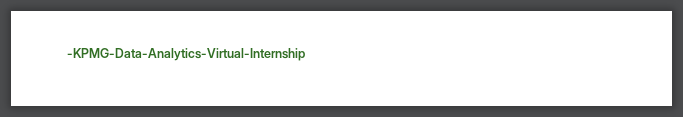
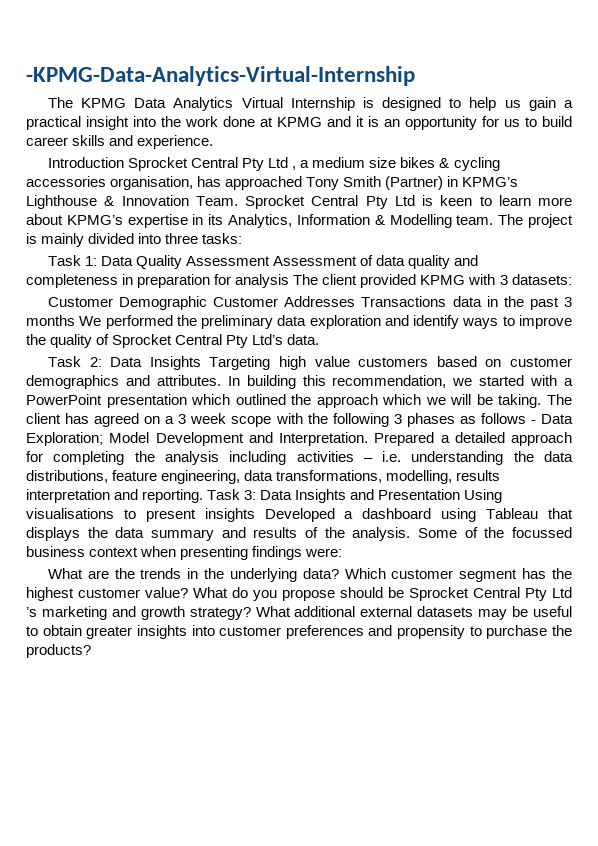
(305, 54) none -> [47,97,574,111] [26,116,572,130] [26,135,214,149] [47,157,500,171] [26,176,519,190] [26,195,572,209] [26,214,573,228] [26,233,243,247] [47,255,479,269] [26,274,572,288] [47,296,572,310] [26,315,572,329] [26,334,320,348] [47,356,572,370] [26,375,573,389] [26,394,573,408] [26,413,573,427] [26,432,572,446] [26,451,574,465] [26,470,501,484] [26,489,503,503] [26,508,574,522] [26,527,573,541] [26,546,343,560] [47,568,573,582] [26,587,572,601] [26,606,573,620] [26,625,572,639] [26,644,91,658] // The KPMG Data Analytics Virtual Internship is designed to help us gain a practical insight into the work done at KPMG and it is an opportunity for us to build career skills and experience. // Introduction Sprocket Central Pty Ltd , a medium size bikes & cycling accessories organisation, has approached Tony Smith (Partner) in KPMG’s Lighthouse & Innovation Team. Sprocket Central Pty Ltd is keen to learn more about KPMG’s expertise in its Analytics, Information & Modelling team. The project is mainly divided into three tasks: // Task 1: Data Quality Assessment Assessment of data quality and completeness in preparation for analysis The client provided KPMG with 3 datasets: // Customer Demographic Customer Addresses Transactions data in the past 3 months We performed the preliminary data exploration and identify ways to improve the quality of Sprocket Central Pty Ltd’s data. // Task 2: Data Insights Targeting high value customers based on customer demographics and attributes. In building this recommendation, we started with a PowerPoint presentation which outlined the approach which we will be taking. The client has agreed on a 3 week scope with the following 3 phases as follows - Data Exploration; Model Development and Interpretation. Prepared a detailed approach for completing the analysis including activities – i.e. understanding the data distributions, feature engineering, data transformations, modelling, results interpretation and reporting. Task 3: Data Insights and Presentation Using visualisations to present insights Developed a dashboard using Tableau that displays the data summary and results of the analysis. Some of the focussed business context when presenting findings were: // What are the trends in the underlying data? Which customer segment has the highest customer value? What do you propose should be Sprocket Central Pty Ltd ’s marketing and growth strategy? What additional external datasets may be useful to obtain greater insights into customer preferences and propensity to purchase the products?

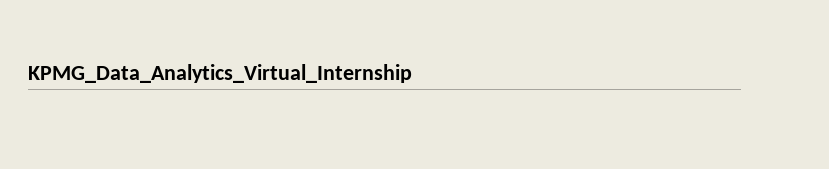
[26,66,415,86] [47,97,574,111] [26,116,572,130] [26,135,214,149] [47,157,500,171] [26,176,519,190] [26,195,572,209] [26,214,573,228] [26,233,243,247] [47,255,479,269] [26,274,572,288] [47,296,572,310] [26,315,572,329] [26,334,320,348] [47,356,572,370] [26,375,573,389] [26,394,573,408] [26,413,573,427] [26,432,572,446] [26,451,574,465] [26,470,501,484] [26,489,503,503] [26,508,574,522] [26,527,573,541] [26,546,343,560] [47,568,573,582] [26,587,572,601] [26,606,573,620] [26,625,572,639] [26,644,91,658] -KPMG-Data-Analytics-Virtual-Internship // The KPMG Data Analytics Virtual Internship is designed to help us gain a practical insight into the work done at KPMG and it is an opportunity for us to build career skills and experience. // Introduction Sprocket Central Pty Ltd , a medium size bikes & cycling accessories organisation, has approached Tony Smith (Partner) in KPMG’s Lighthouse & Innovation Team. Sprocket Central Pty Ltd is keen to learn more about KPMG’s expertise in its Analytics, Information & Modelling team. The project is mainly divided into three tasks: // Task 1: Data Quality Assessment Assessment of data quality and completeness in preparation for analysis The client provided KPMG with 3 datasets: // Customer Demographic Customer Addresses Transactions data in the past 3 months We performed the preliminary data exploration and identify ways to improve the quality of Sprocket Central Pty Ltd’s data. // Task 2: Data Insights Targeting high value customers based on customer demographics and attributes. In building this recommendation, we started with a PowerPoint presentation which outlined the approach which we will be taking. The client has agreed on a 3 week scope with the following 3 phases as follows - Data Exploration; Model Development and Interpretation. Prepared a detailed approach for completing the analysis including activities – i.e. understanding the data distributions, feature engineering, data transformations, modelling, results interpretation and reporting. Task 3: Data Insights and Presentation Using visualisations to present insights Developed a dashboard using Tableau that displays the data summary and results of the analysis. Some of the focussed business context when presenting findings were: // What are the trends in the underlying data? Which customer segment has the highest customer value? What do you propose should be Sprocket Central Pty Ltd ’s marketing and growth strategy? What additional external datasets may be useful to obtain greater insights into customer preferences and propensity to purchase the products? -> [28,64,412,83] KPMG_Data_Analytics_Virtual_Internship

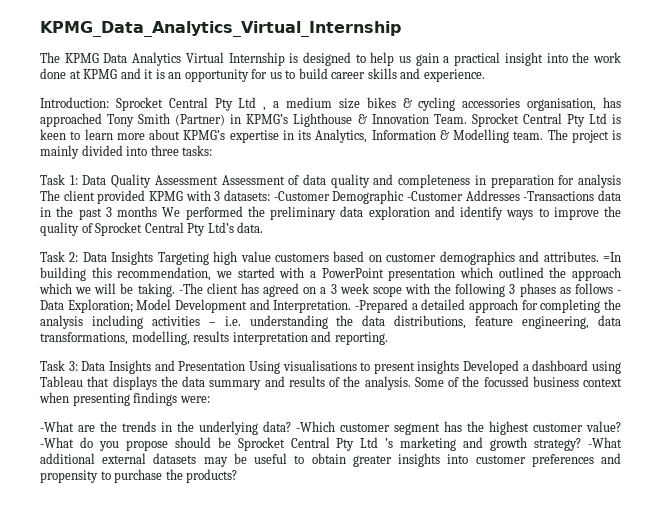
(412, 73) none -> [40,52,621,66] [40,68,485,82] [40,97,621,111] [40,113,621,127] [40,129,621,143] [40,145,213,159] [40,174,621,188] [40,190,621,204] [40,206,621,220] [40,222,264,236] [40,251,622,265] [40,267,621,281] [39,283,622,297] [40,299,622,313] [40,315,622,329] [40,331,388,345] [40,360,622,374] [40,376,622,390] [39,392,210,406] [40,421,621,435] [40,437,622,451] [40,453,621,467] [40,469,238,483] // The KPMG Data Analytics Virtual Internship is designed to help us gain a practical insight into the work done at KPMG and it is an opportunity for us to build career skills and experience. // Introduction: Sprocket Central Pty Ltd , a medium size bikes & cycling accessories organisation, has approached Tony Smith (Partner) in KPMG’s Lighthouse & Innovation Team. Sprocket Central Pty Ltd is keen to learn more about KPMG’s expertise in its Analytics, Information & Modelling team. The project is mainly divided into three tasks: // Task 1: Data Quality Assessment Assessment of data quality and completeness in preparation for analysis The client provided KPMG with 3 datasets: -Customer Demographic -Customer Addresses -Transactions data in the past 3 months We performed the preliminary data exploration and identify ways to improve the quality of Sprocket Central Pty Ltd’s data. // Task 2: Data Insights Targeting high value customers based on customer demographics and attributes. =In building this recommendation, we started with a PowerPoint presentation which outlined the approach which we will be taking. -The client has agreed on a 3 week scope with the following 3 phases as follows - Data Exploration; Model Development and Interpretation. -Prepared a detailed approach for completing the analysis including activities – i.e. understanding the data distributions, feature engineering, data transformations, modelling, results interpretation and reporting. // Task 3: Data Insights and Presentation Using visualisations to present insights Developed a dashboard using Tableau that displays the data summary and results of the analysis. Some of the focussed business context when presenting findings were: // -What are the trends in the underlying data? -Which customer segment has the highest customer value? -What do you propose should be Sprocket Central Pty Ltd ’s marketing and growth strategy? -What additional external datasets may be useful to obtain greater insights into customer preferences and propensity to purchase the products?

